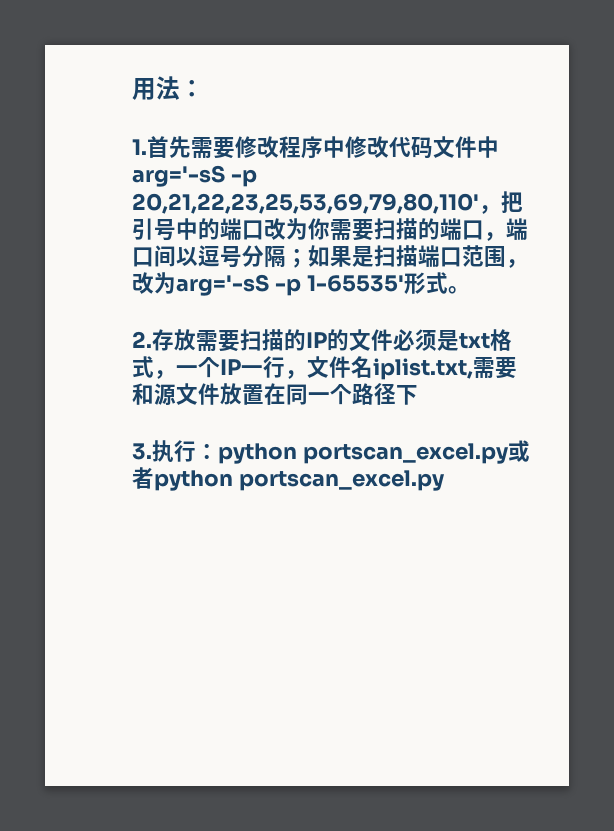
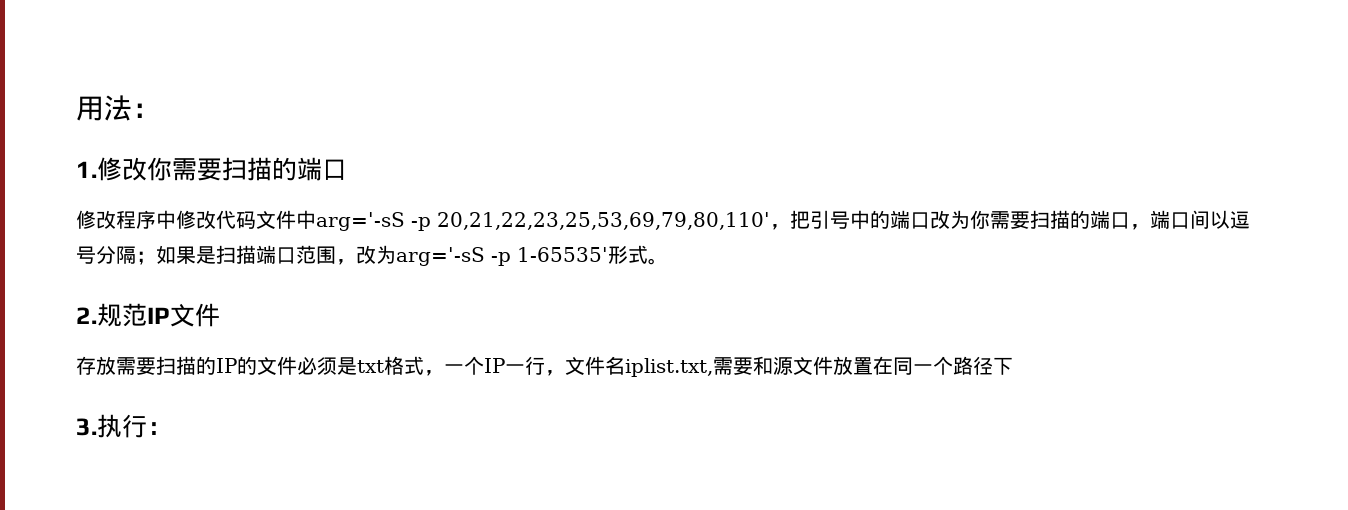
[147,136,235,159] 首先需要 -> [97,157,347,181] 修改你需要扫描的端口 //
(152, 339) none -> [97,303,220,327] 规范IP文件 //
[218,440,530,464] [132,467,445,491] python portscan_excel.py或者python portscan_excel.py -> (172, 428) none

